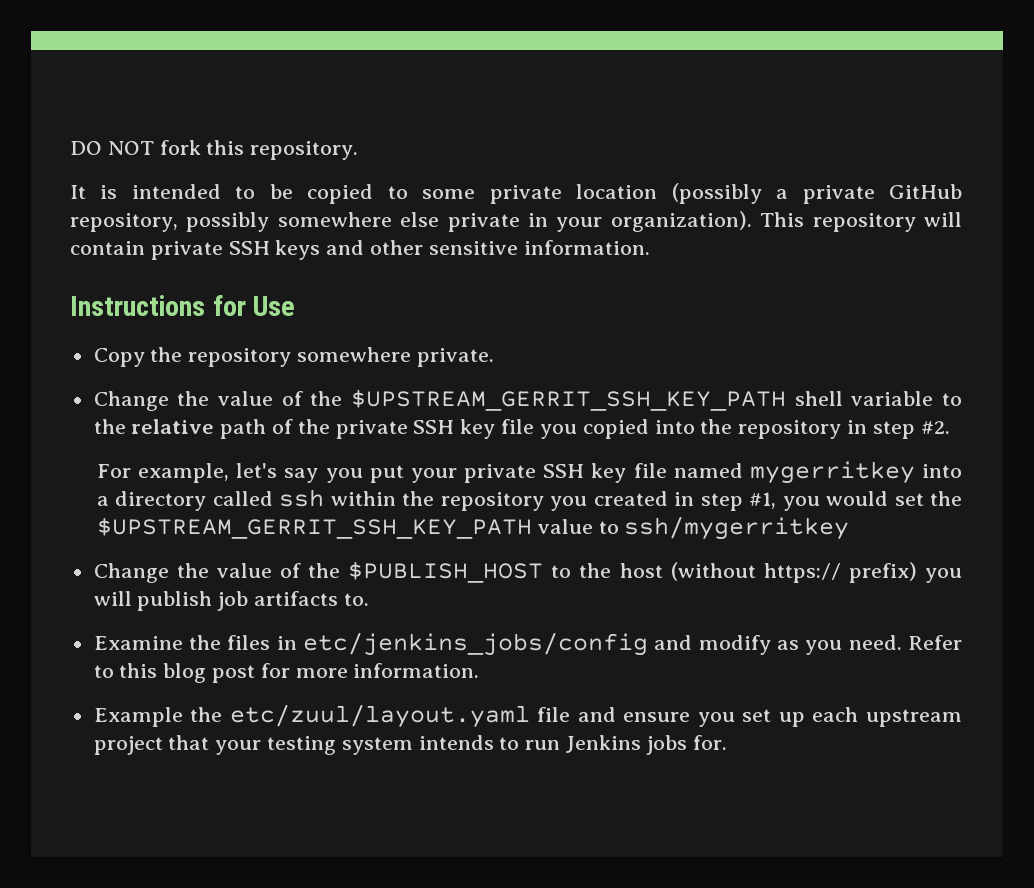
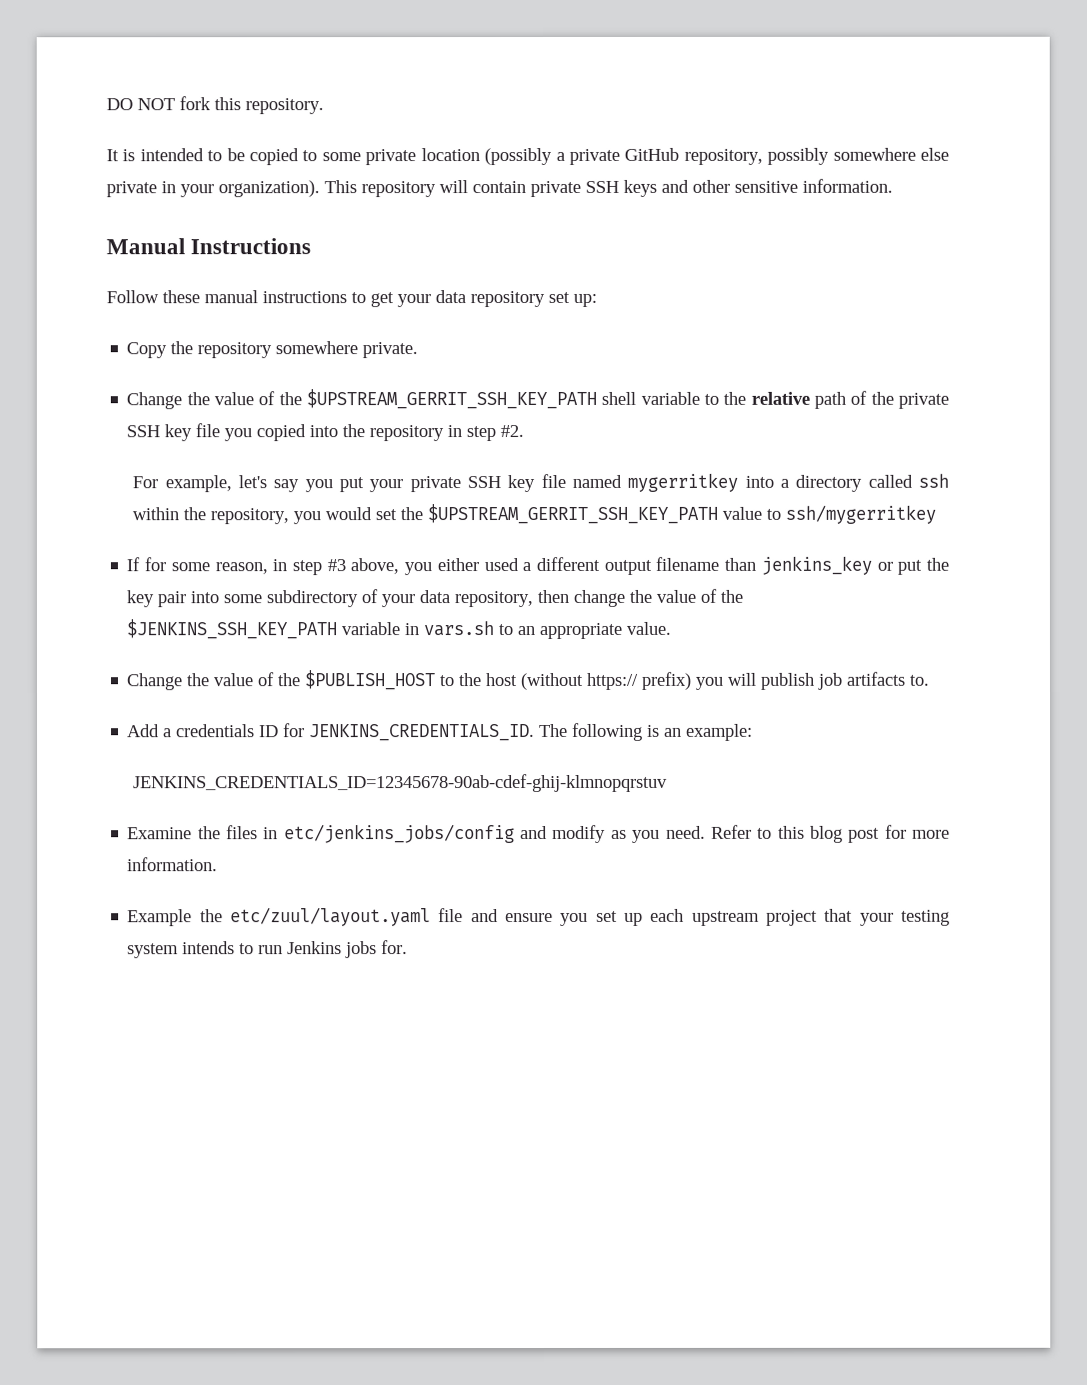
(650, 247) none -> [106,238,185,255] Manual
[212,295,296,316] for Use -> [106,290,597,308] // Follow these manual instructions to get your data repository set up:
[440,491,777,511] repository you created in step #1, -> [210,508,290,525] repository,
(850, 528) none -> [126,555,950,576] [126,588,744,608] [126,619,672,640] // If for some reason, in step #3 above, you either used a different output filename than jenkins_key or put the key pair into some subdirectory of your data repository, then change the value of the $JENKINS_SSH_KEY_PATH variable in vars.sh to an appropriate value.
(369, 599) none -> [127,722,754,742] [133,773,669,793] // Add a credentials ID for JENKINS_CREDENTIALS_ID. The following is an example: // JENKINS_CREDENTIALS_ID=12345678-90ab-cdef-ghij-klmnopqrstuv

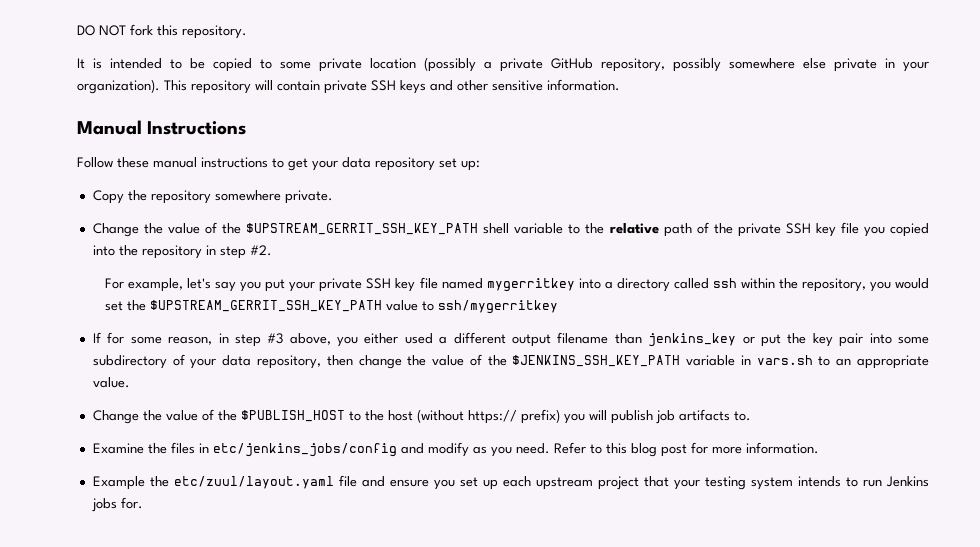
[127,722,754,742] [133,773,669,793] // Add a credentials ID for JENKINS_CREDENTIALS_ID. The following is an example: // JENKINS_CREDENTIALS_ID=12345678-90ab-cdef-ghij-klmnopqrstuv -> (751, 416) none

